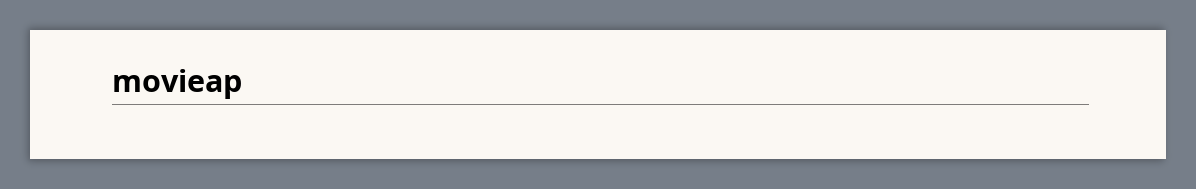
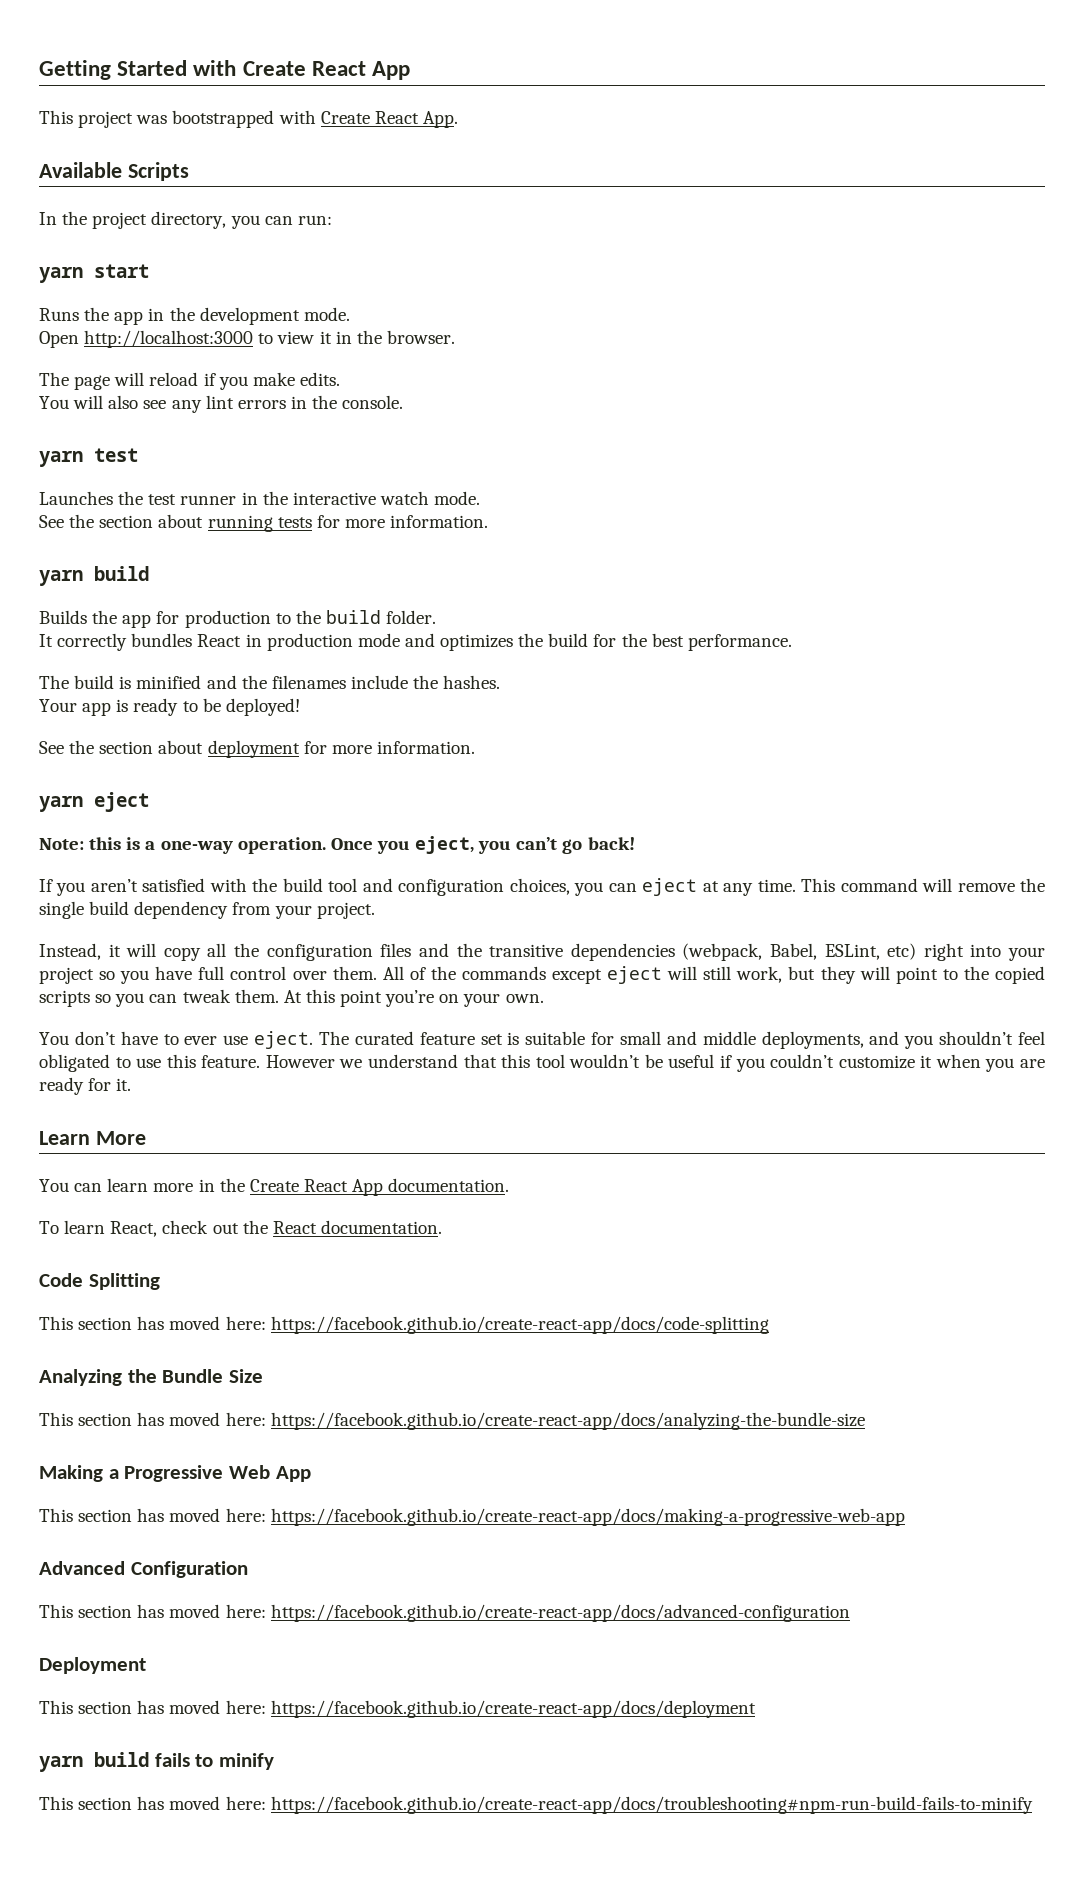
[112,69,242,99] movieap -> [39,60,411,80] [39,110,458,128] [39,162,189,181] [39,211,332,229] [39,264,149,283] [39,307,350,325] [39,330,455,348] [39,372,340,390] [39,395,404,413] [39,448,138,467] [39,491,481,505] [39,514,489,532] [39,566,149,586] [39,610,437,628] [39,633,792,651] [39,675,501,689] [39,698,300,716] [39,740,475,758] [39,792,149,812] [39,836,635,854] [39,878,1045,896] [39,901,375,919] [39,943,1045,961] [39,966,1045,984] [39,989,544,1007] [39,1031,1046,1049] [39,1054,1045,1072] [39,1077,132,1095] [39,1131,146,1145] [39,1178,510,1196] [39,1220,442,1237] [39,1273,160,1290] [39,1316,769,1334] [39,1369,264,1386] [39,1412,865,1430] [39,1465,311,1482] [39,1508,905,1526] [39,1561,248,1578] [39,1604,850,1622] [39,1657,146,1674] [39,1700,756,1718] [39,1752,275,1772] [39,1796,1033,1814] Getting Started with Create React App // This project was bootstrapped with Create React App. // Available Scripts // In the project directory, you can run: // yarn start // Runs the app in the development mode. // Open http://localhost:3000 to view it in the browser. // The page will reload if you make edits. // You will also see any lint errors in the console. // yarn test // Launches the test runner in the interactive watch mode. // See the section about running tests for more information. // yarn build // Builds the app for production to the build folder. // It correctly bundles React in production mode and optimizes the build for the best performance. // The build is minified and the filenames include the hashes. // Your app is ready to be deployed! // See the section about deployment for more information. // yarn eject // Note: this is a one-way operation. Once you eject, you can’t go back! // If you aren’t satisfied with the build tool and configuration choices, you can eject at any time. This command will remove the single build dependency from your project. // Instead, it will copy all the configuration files and the transitive dependencies (webpack, Babel, ESLint, etc) right into your project so you have full control over them. All of the commands except eject will still work, but they will point to the copied scripts so you can tweak them. At this point you’re on your own. // You don’t have to ever use eject. The curated feature set is suitable for small and middle deployments, and you shouldn’t feel obligated to use this feature. However we understand that this tool wouldn’t be useful if you couldn’t customize it when you are ready for it. // Learn More // You can learn more in the Create React App documentation. // To learn React, check out the React documentation. // Code Splitting // This section has moved here: https://facebook.github.io/create-react-app/docs/code-splitting // Analyzing the Bundle Size // This section has moved here: https://facebook.github.io/create-react-app/docs/analyzing-the-bundle-size // Making a Progressive Web App // This section has moved here: https://facebook.github.io/create-react-app/docs/making-a-progressive-web-app // Advanced Configuration // This section has moved here: https://facebook.github.io/create-react-app/docs/advanced-configuration // Deployment // This section has moved here: https://facebook.github.io/create-react-app/docs/deployment // yarn build fails to minify // This section has moved here: https://facebook.github.io/create-react-app/docs/troubleshooting#npm-run-build-fails-to-minify

